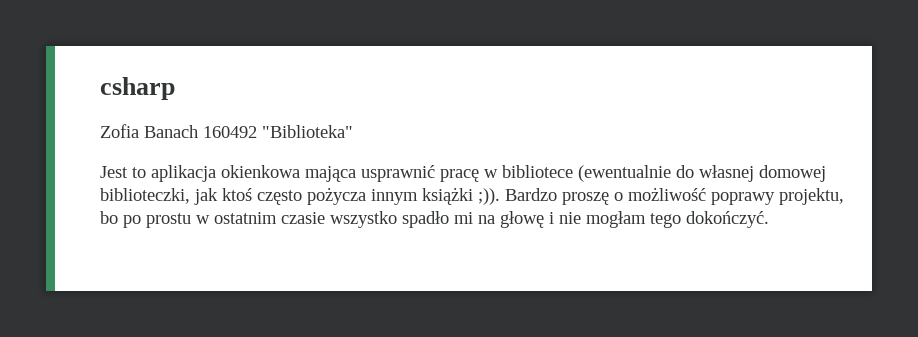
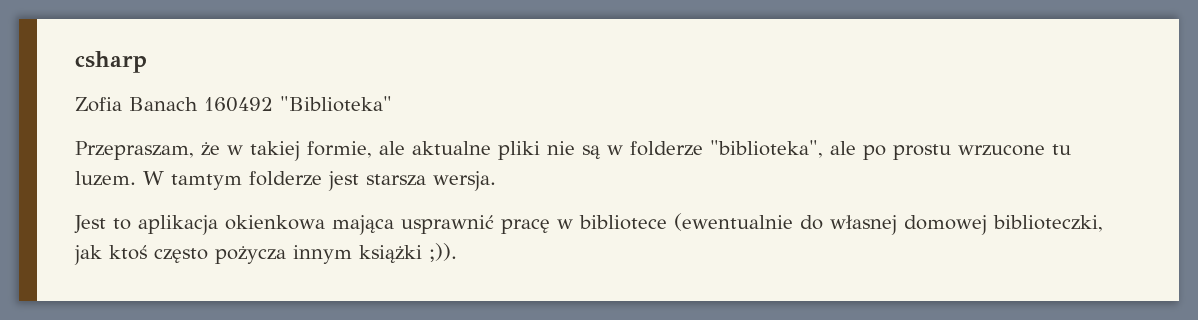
(353, 131) none -> [75,140,1071,161] [75,171,496,191] // Przepraszam, że w takiej formie, ale aktualne pliki nie są w folderze "biblioteka", ale po prostu wrzucone tu luzem. W tamtym folderze jest starsza wersja.
[505,187,844,205] [100,211,769,228] Bardzo proszę o możliwość poprawy projektu, bo po prostu w ostatnim czasie wszystko spadło mi na głowę i nie mogłam tego dokończyć. -> (457, 252) none

